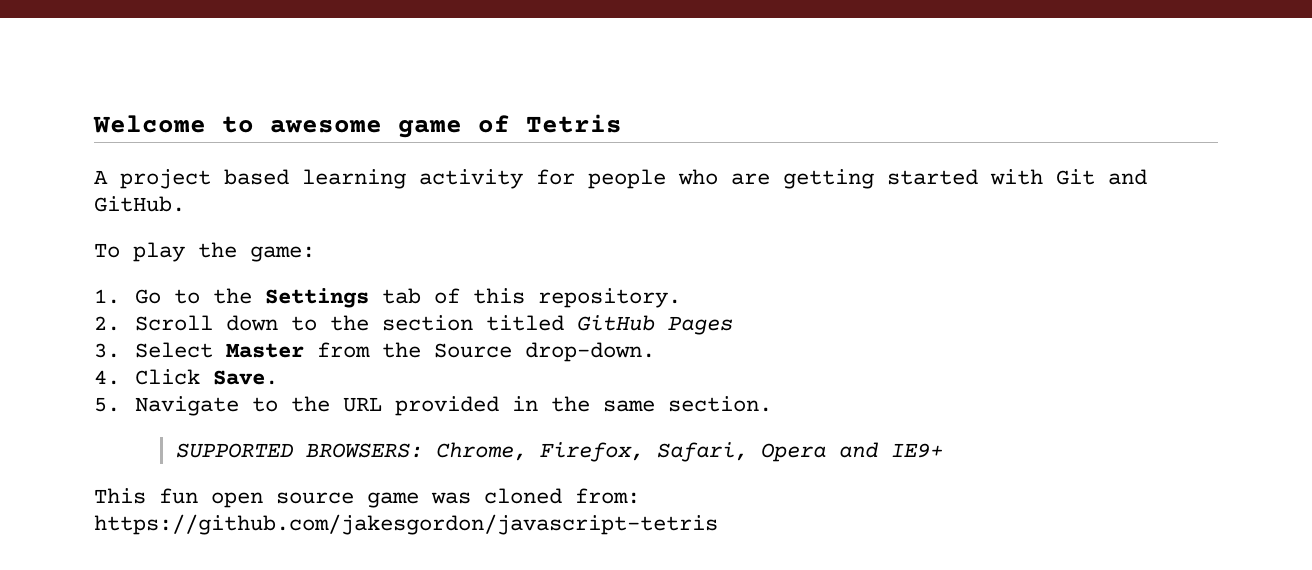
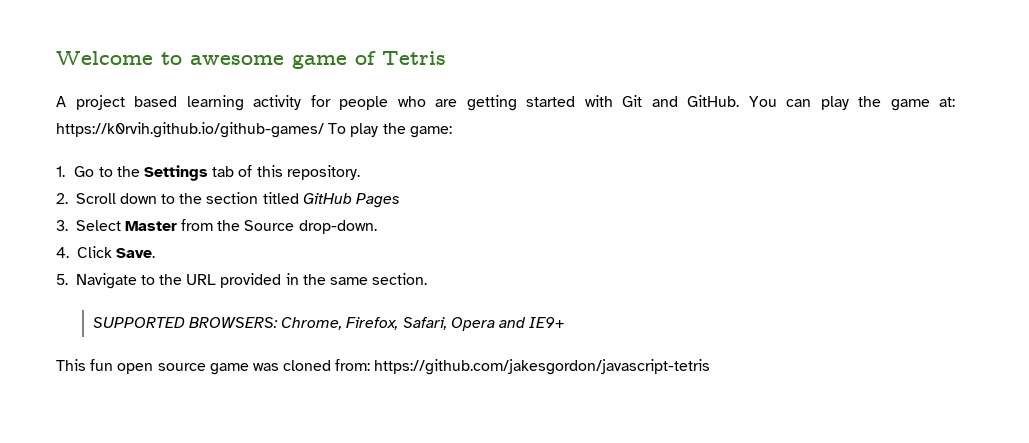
(185, 204) // -> [748,96,955,111] [56,122,324,138] You can play the game at: https://k0rvih.github.io/github-games/

